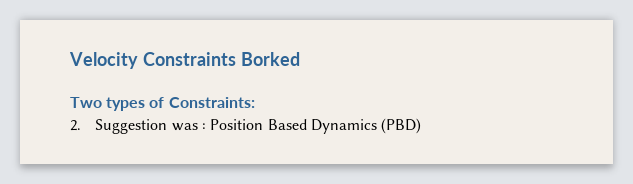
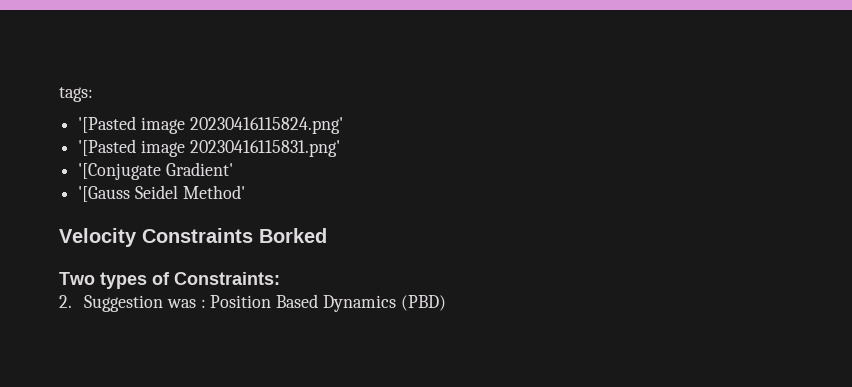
(69, 60) none -> [59,87,93,102] [78,116,343,134] [78,139,340,157] [78,162,233,180] [78,185,245,202] tags: // '[Pasted image 20230416115824.png' // '[Pasted image 20230416115831.png' // '[Conjugate Gradient' // '[Gauss Seidel Method' //

